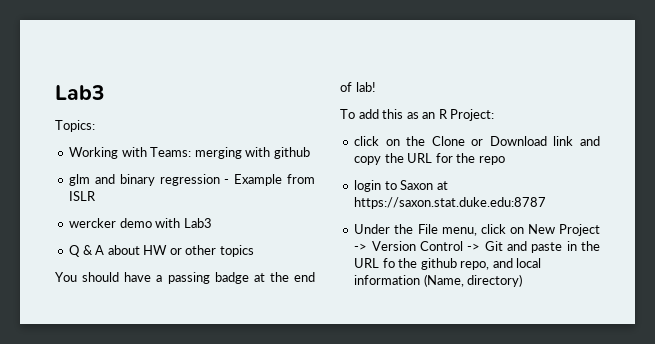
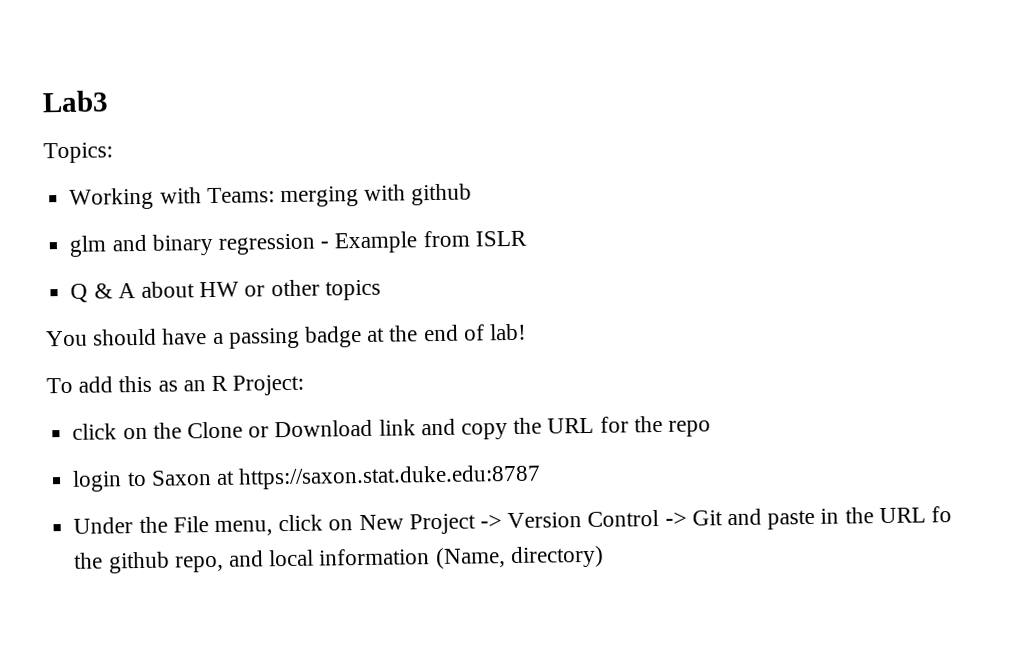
[69,218,212,228] // wercker demo with Lab3 -> (527, 238) none

